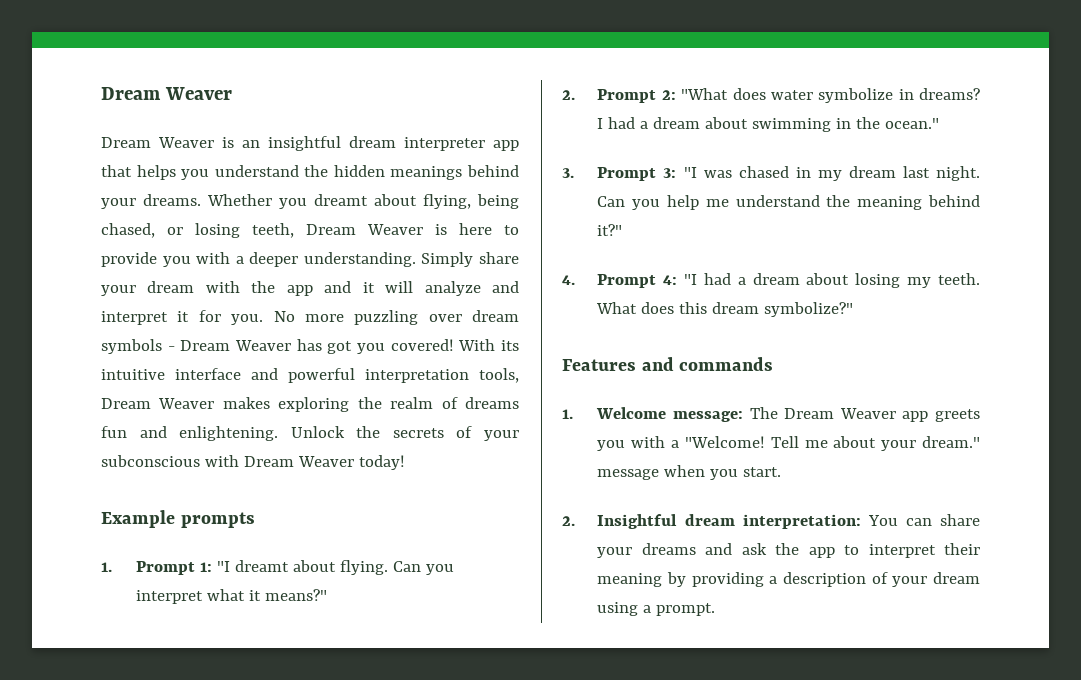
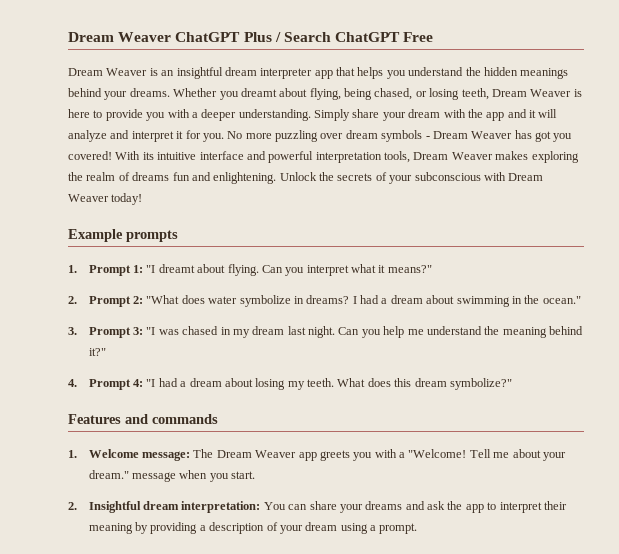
[101,87,232,100] Dream Weaver -> [68,32,434,42] Dream Weaver ChatGPT Plus / Search ChatGPT Free

